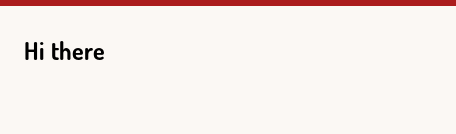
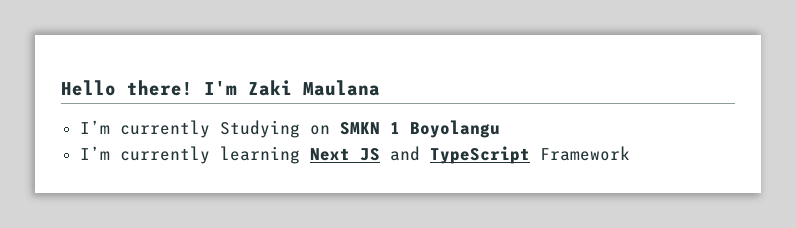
[24,41,106,60] Hi there -> [61,80,380,96] [79,120,500,138] [79,146,630,164] Hello there! I'm Zaki Maulana // I’m currently Studying on SMKN 1 Boyolangu // I’m currently learning Next JS and TypeScript Framework

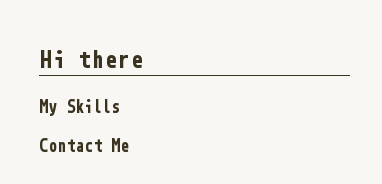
[61,80,380,96] [79,120,500,138] [79,146,630,164] Hello there! I'm Zaki Maulana // I’m currently Studying on SMKN 1 Boyolangu // I’m currently learning Next JS and TypeScript Framework -> [39,50,143,68] [39,99,120,116] [39,138,129,152] Hi there // My Skills // Contact Me

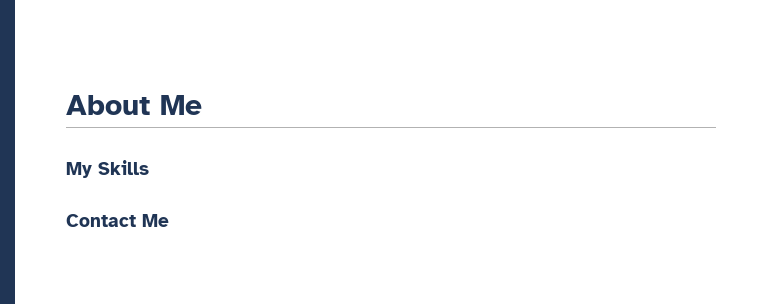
[39,50,143,68] Hi there -> [66,95,202,115] About Me

